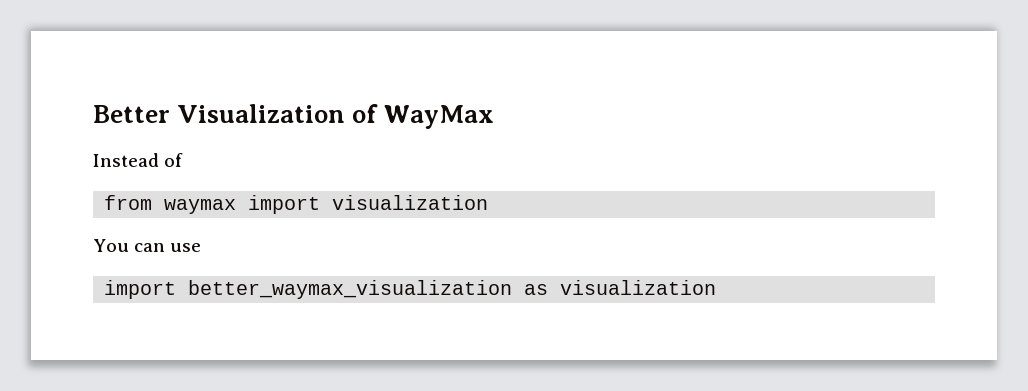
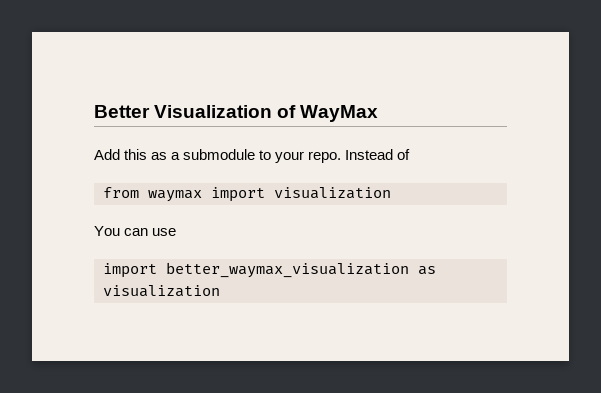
(495, 117) none -> [94,149,342,163] Add this as a submodule to your repo.

